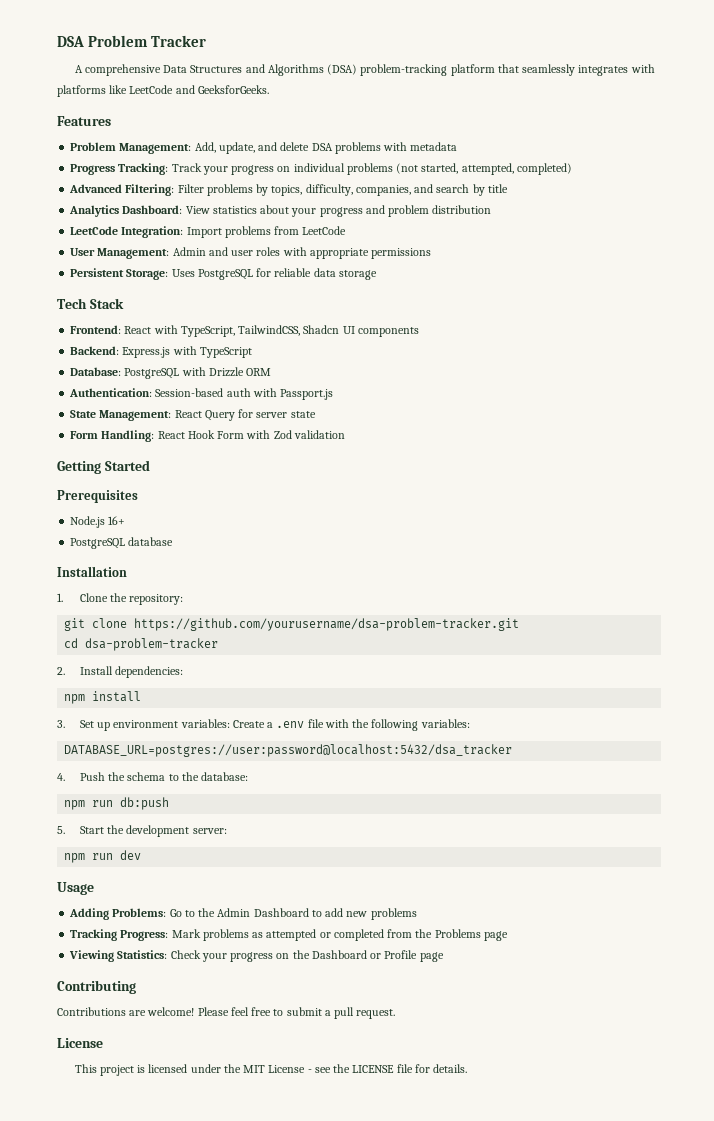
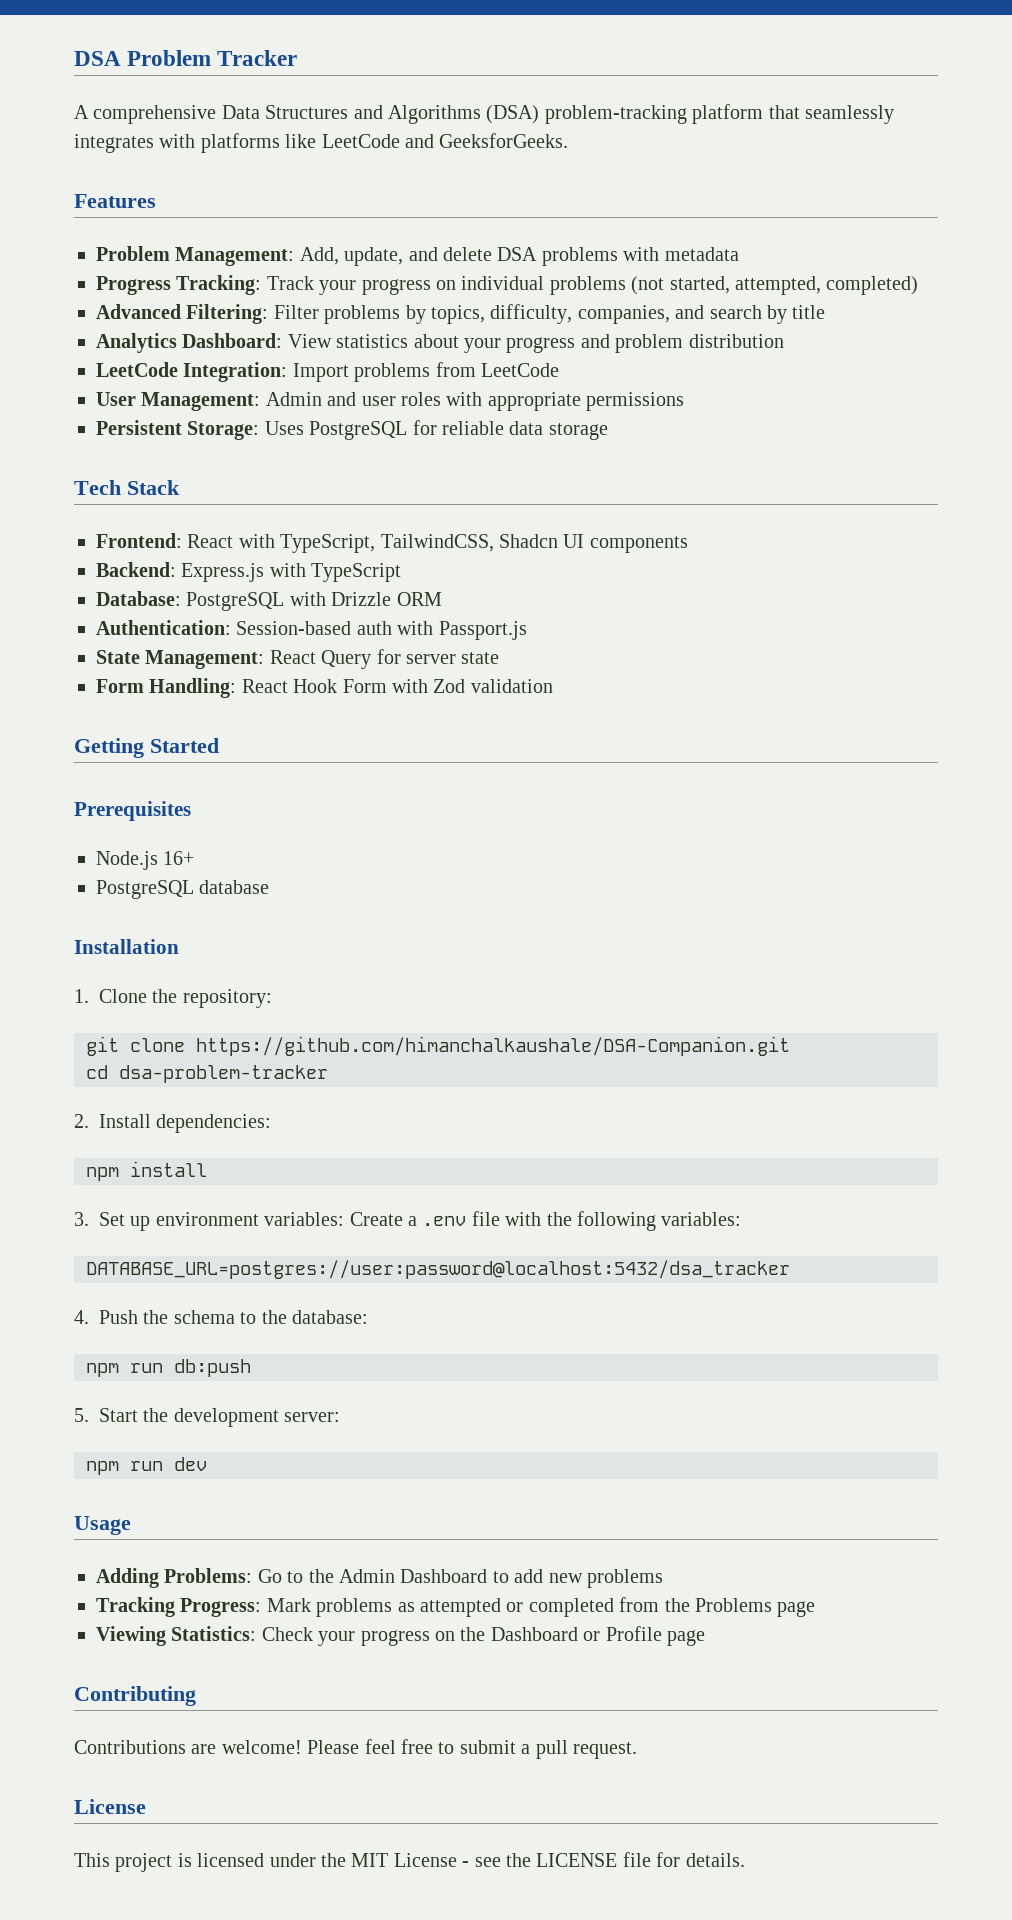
[134,618,520,631] https://github.com/yourusername/dsa-problem-tracker.git -> [196,1036,790,1056] https://github.com/himanchalkaushale/DSA-Companion.git

